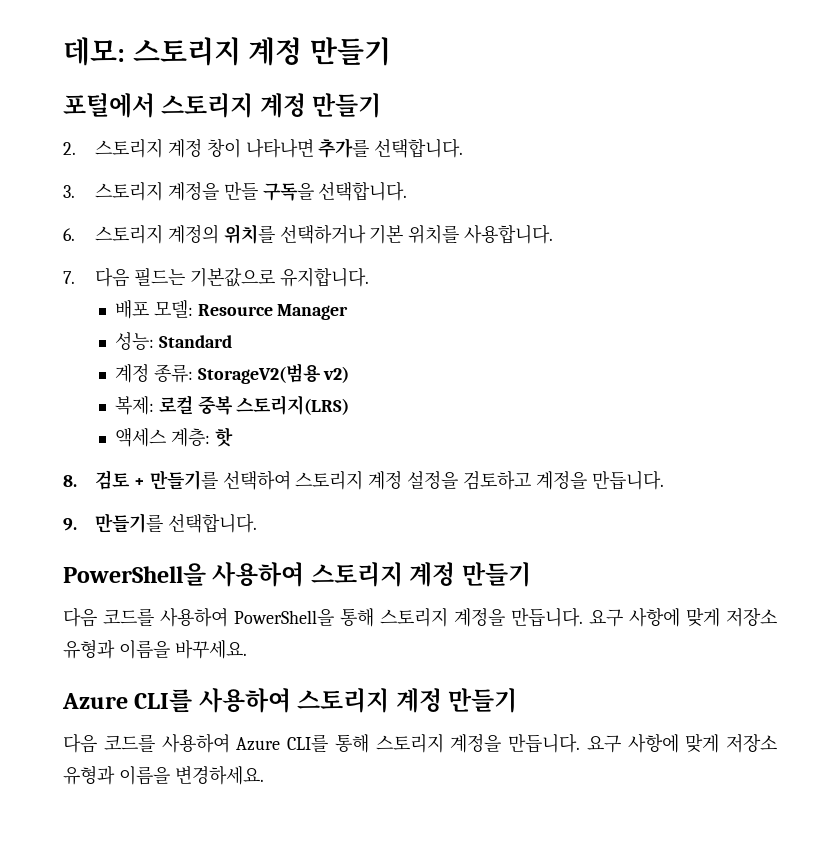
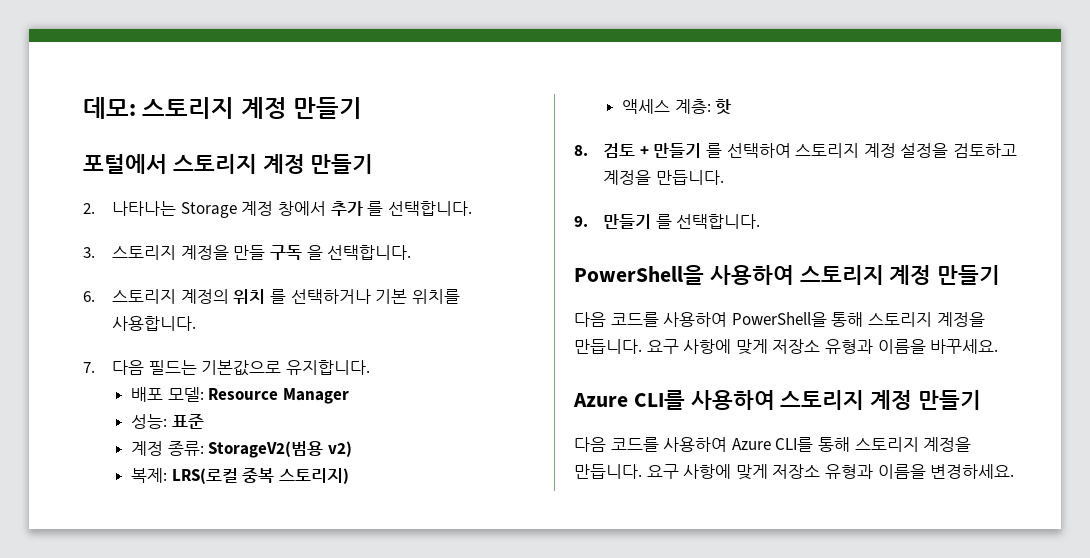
[95,138,370,158] 스토리지 계정 창이 나타나면 추가를 -> [112,201,384,218] 나타나는 Storage 계정 창에서 추가 를
[262,183,314,201] 구독을 -> [270,245,323,260] 구독 을
[223,224,275,244] 위치를 -> [233,289,287,304] 위치 를
[158,335,232,348] Standard -> [171,414,204,429] 표준
[158,395,350,415] 로컬 중복 스토리지(LRS) -> [171,468,349,484] LRS(로컬 중복 스토리지)
[149,470,218,490] 만들기를 -> [653,143,723,158] 만들기 를
[95,513,164,533] 만들기를 -> [603,214,672,229] 만들기 를

